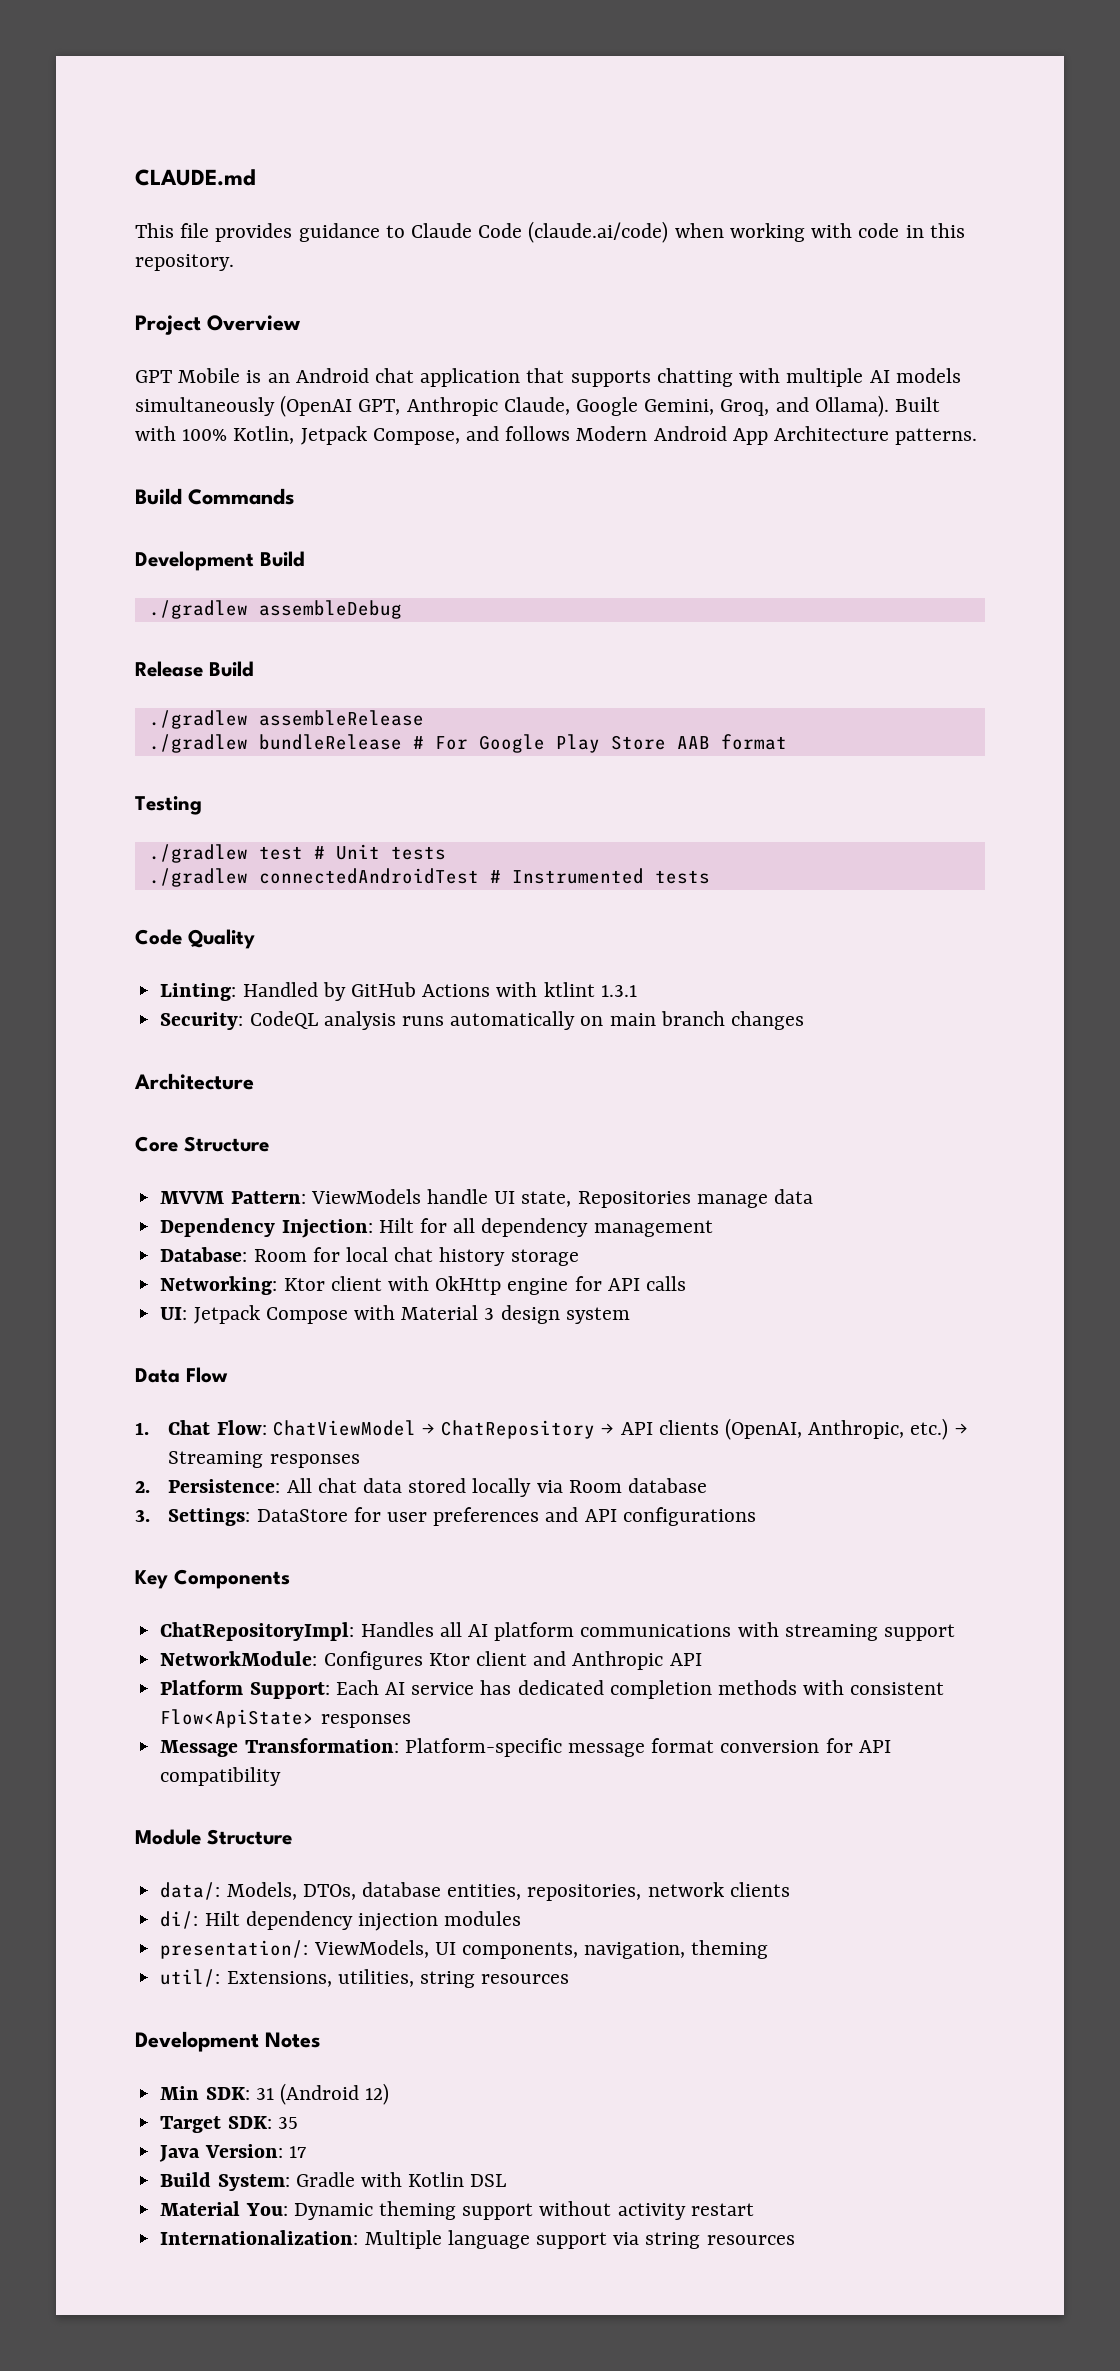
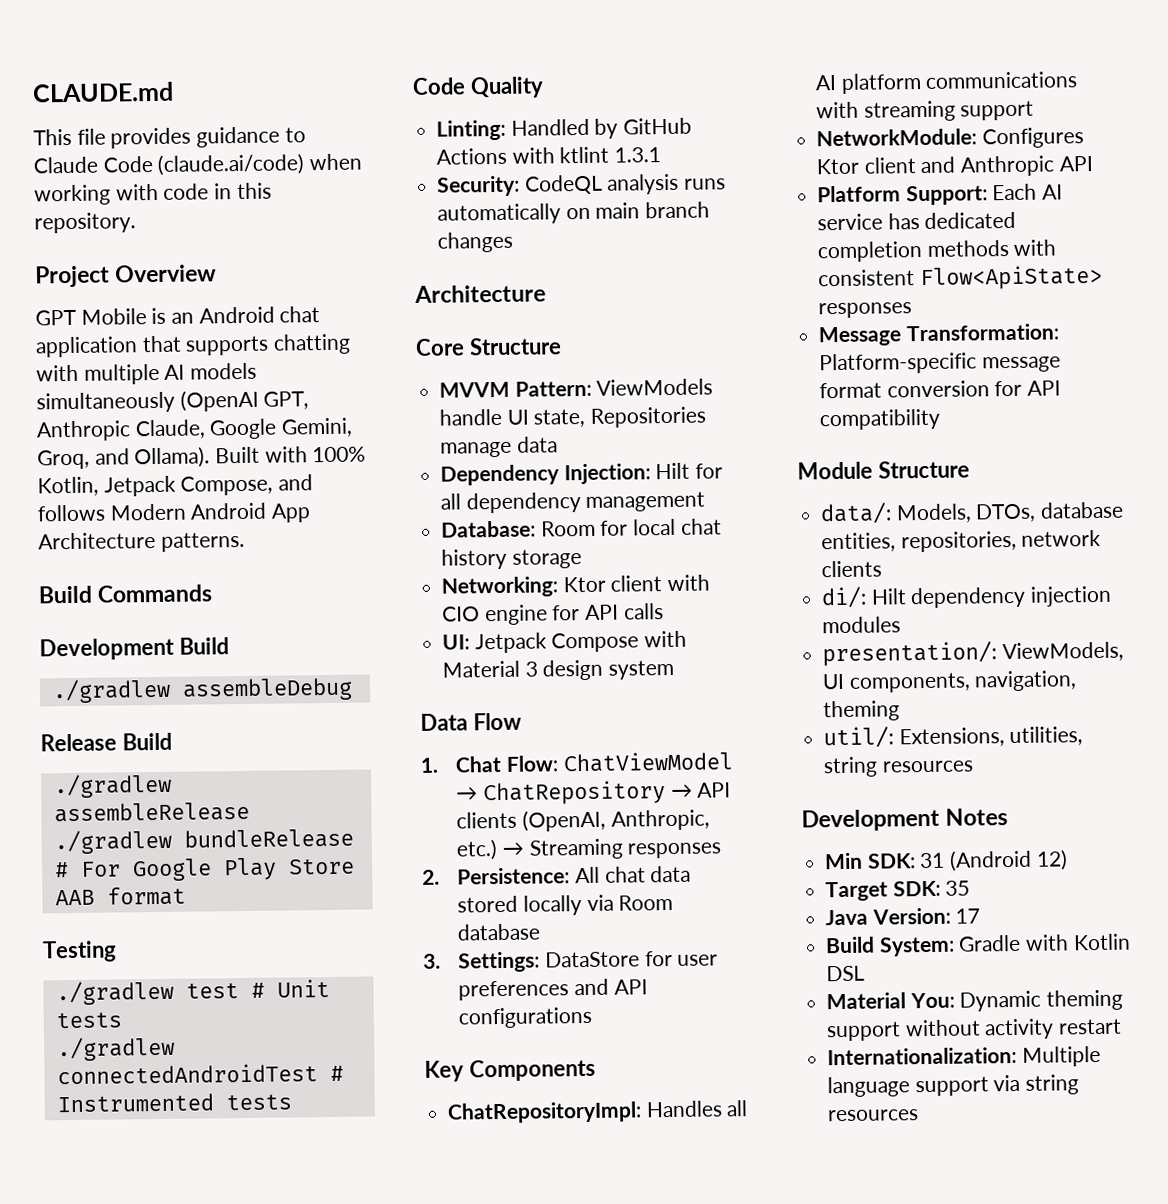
[435,1276,502,1295] OkHttp -> [442,606,481,622] CIO

